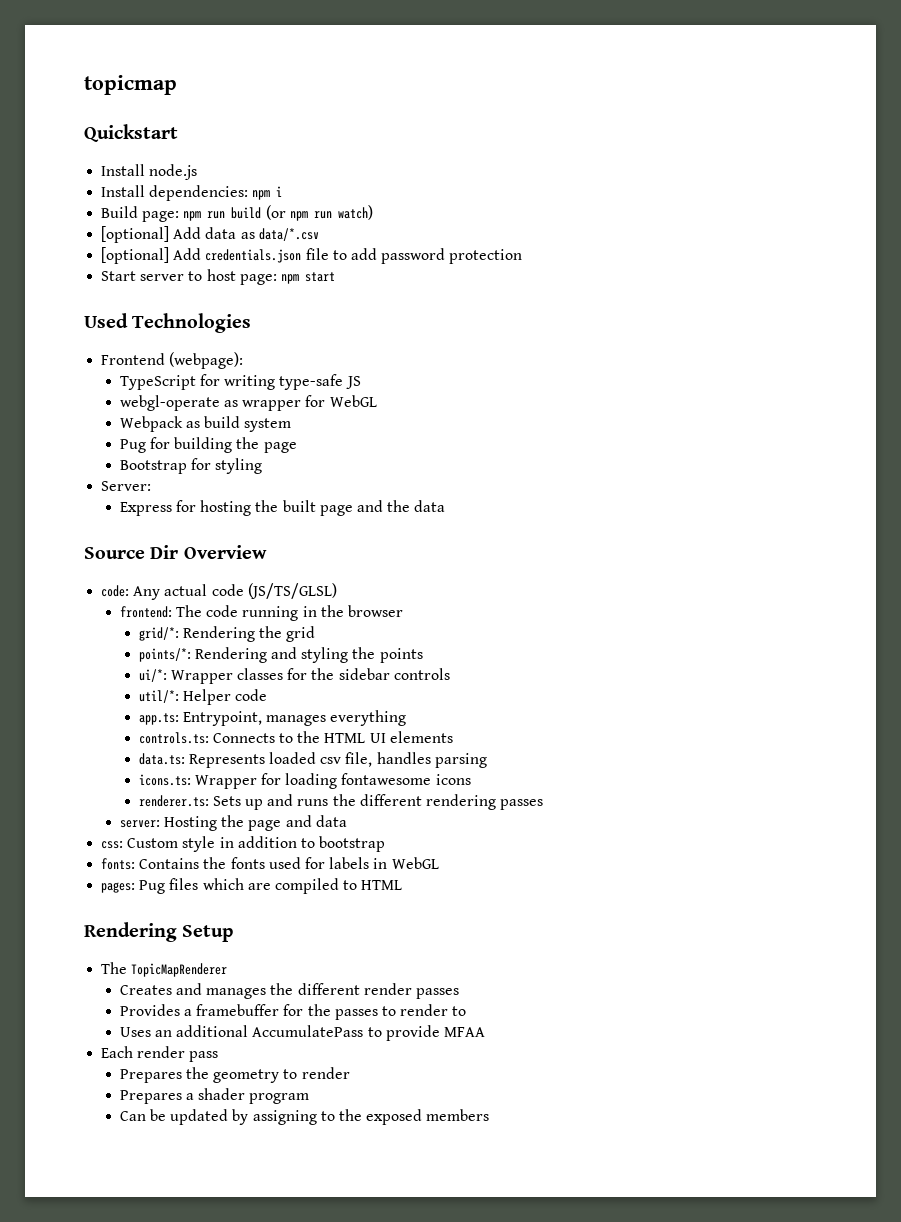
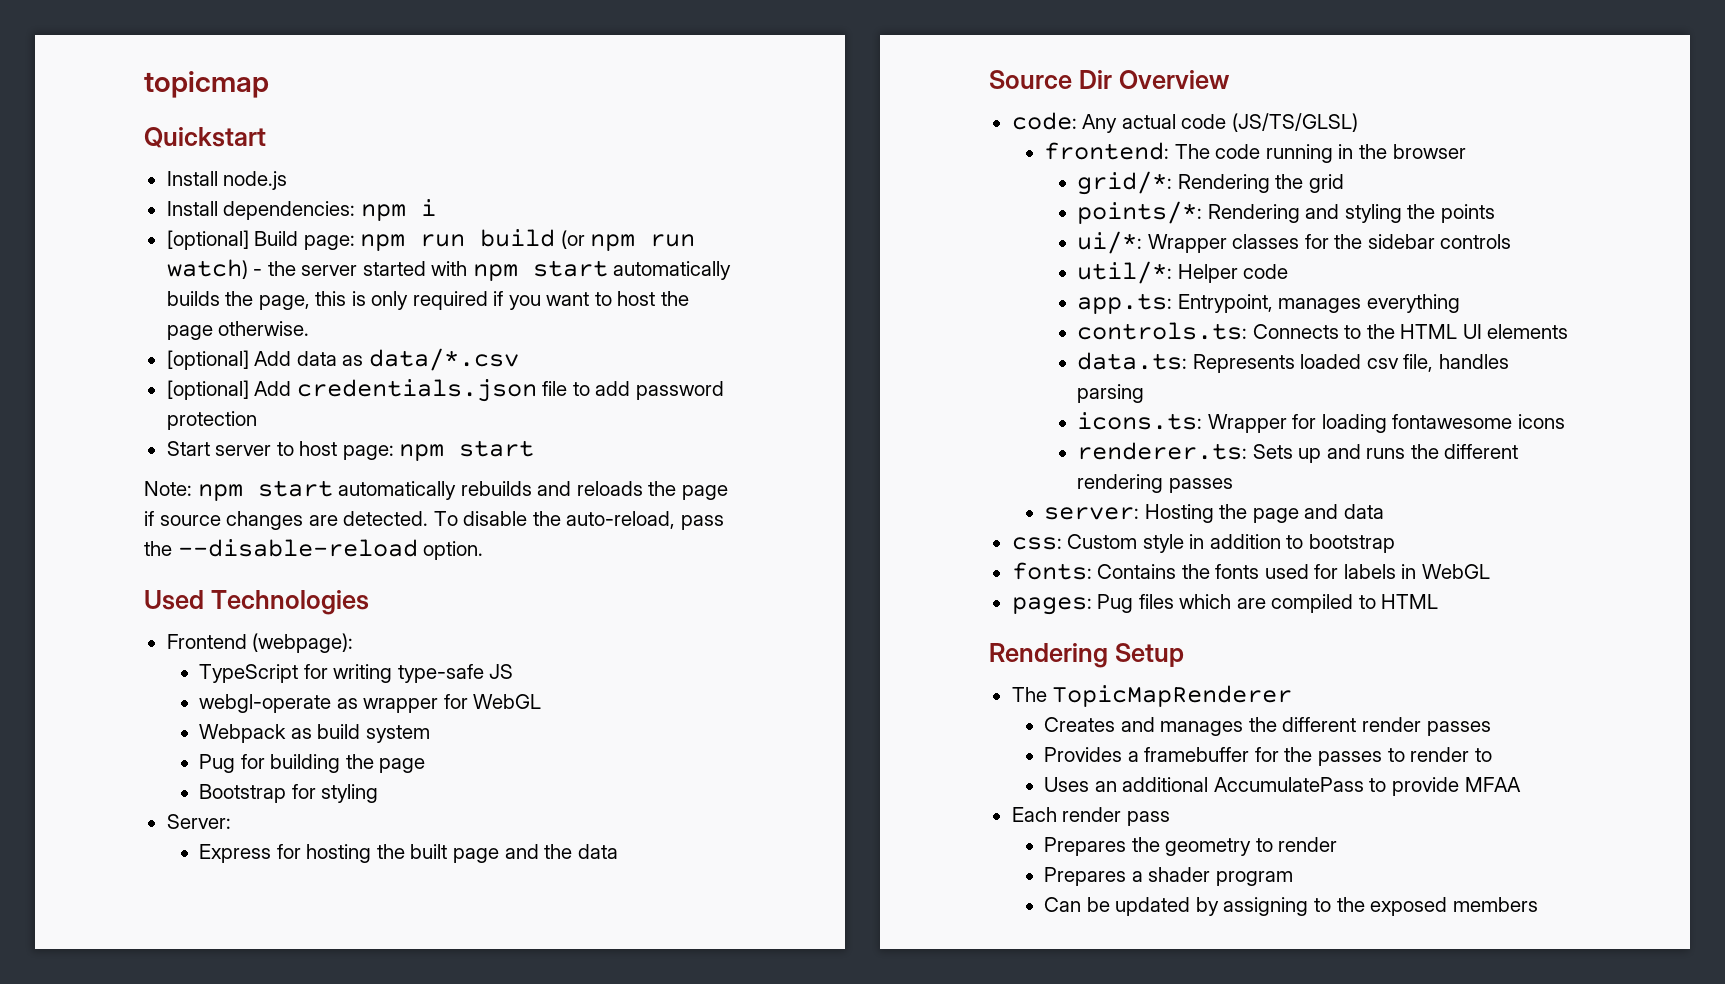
(283, 191) none -> [166,230,249,250] [optional]
(373, 212) none -> [253,260,732,281] [166,291,689,310] [166,321,310,340] - the server started with npm start automatically builds the page, this is only required if you want to host the page otherwise.
(335, 277) none -> [144,480,728,501] [144,511,724,530] [144,539,484,560] // Note: npm start automatically rebuilds and reloads the page if source changes are detected. To disable the auto-reload, pass the --disable-reload option.

